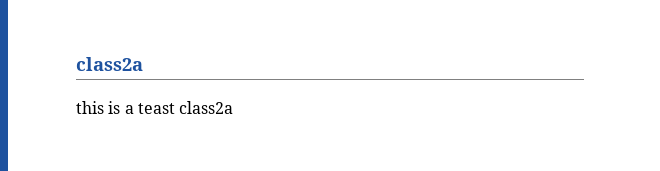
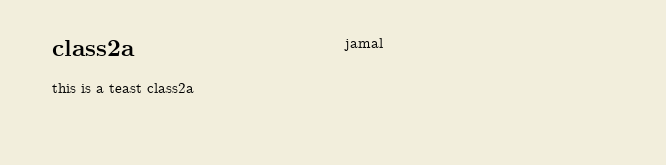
(234, 107) none -> [344,38,383,51] // jamal

